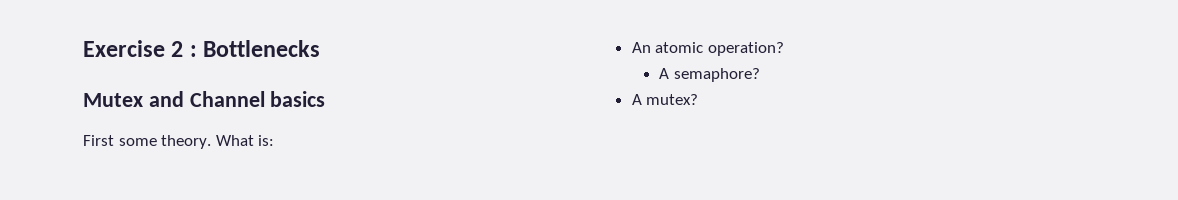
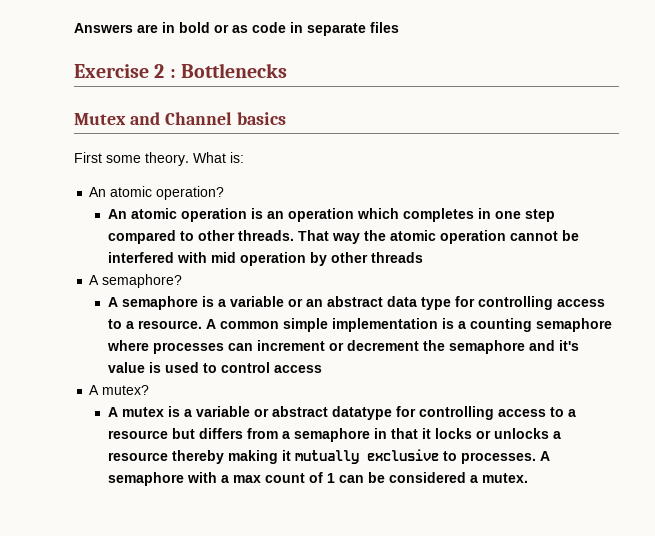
(83, 48) none -> [74,22,399,36] Answers are in bold or as code in separate files //
[658,68,760,82] [631,94,699,105] A semaphore? // A mutex? -> [107,208,555,222] [107,230,579,244] [107,252,423,266] [89,274,183,288] [107,296,605,310] [107,318,612,332] [106,340,579,354] [107,362,322,373] [89,385,150,395] [107,406,576,420] [107,428,561,442] [107,449,550,464] [107,472,528,486] An atomic operation is an operation which completes in one step compared to other threads. That way the atomic operation cannot be interfered with mid operation by other threads // A semaphore? // A semaphore is a variable or an abstract data type for controlling access to a resource. A common simple implementation is a counting semaphore where processes can increment or decrement the semaphore and it's value is used to control access // A mutex? // A mutex is a variable or abstract datatype for controlling access to a resource but differs from a semaphore in that it locks or unlocks a resource thereby making it mutually exclusive to processes. A semaphore with a max count of 1 can be considered a mutex.

